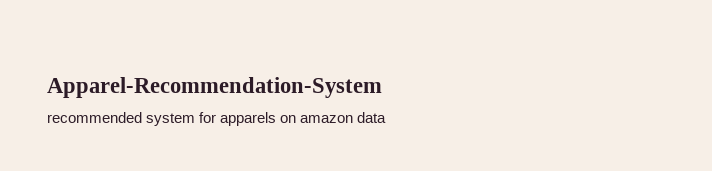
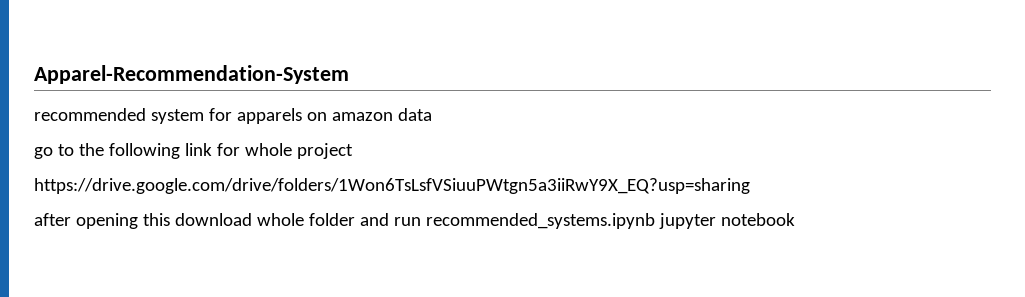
(387, 117) none -> [34,143,353,159] [34,178,750,194] [34,213,795,229] // go to the following link for whole project // https://drive.google.com/drive/folders/1Won6TsLsfVSiuuPWtgn5a3iiRwY9X_EQ?usp=sharing // after opening this download whole folder and run recommended_systems.ipynb jupyter notebook

